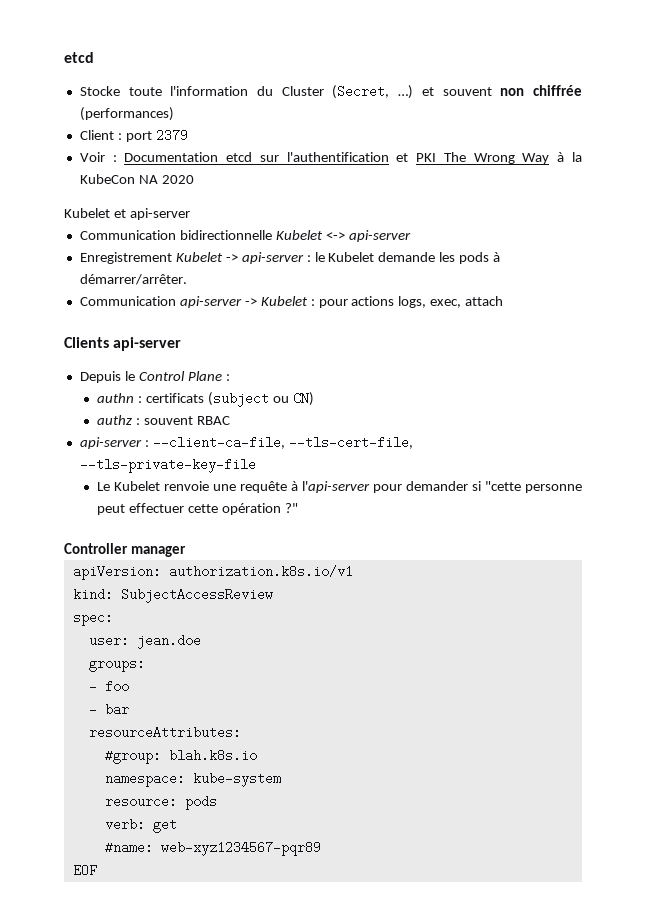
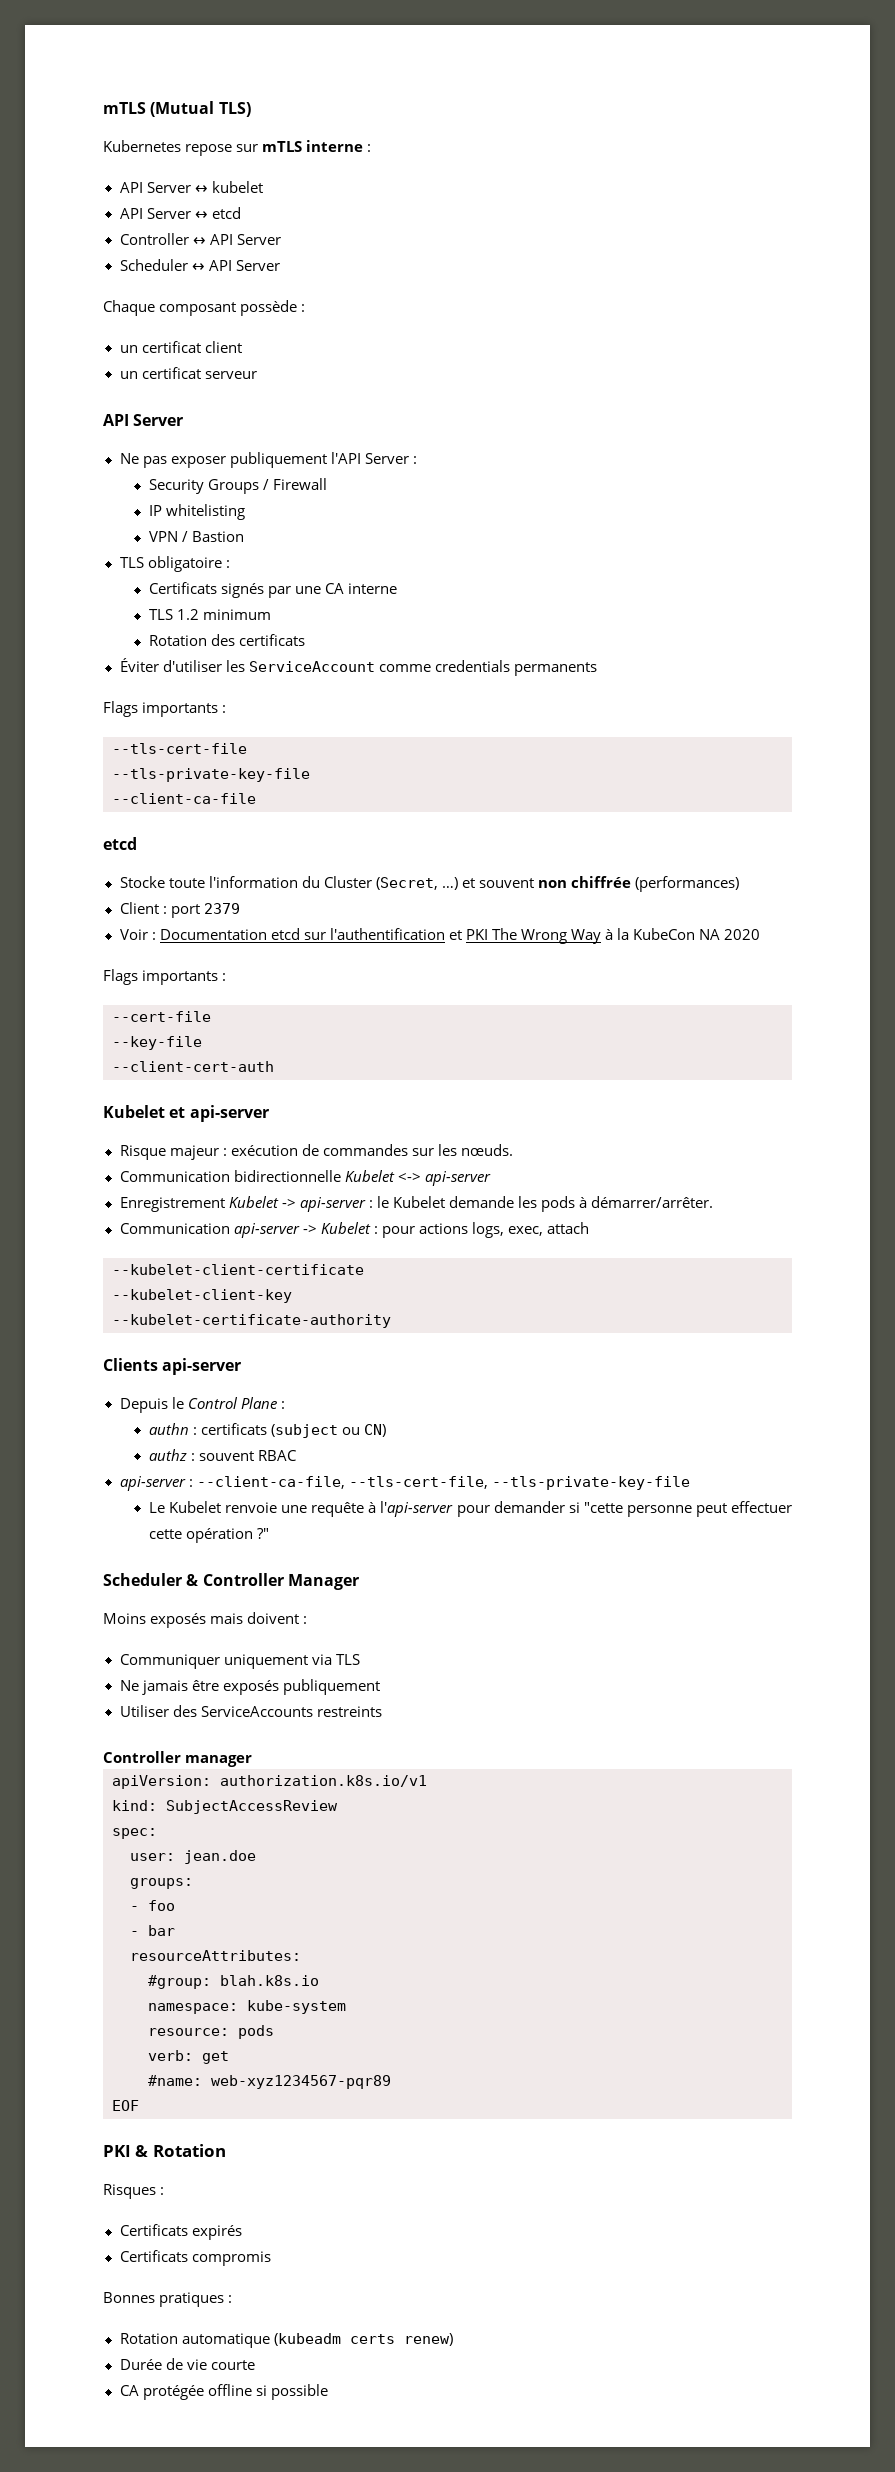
(64, 57) none -> [103,101,251,117] [103,140,372,156] [119,181,263,193] [119,207,241,219] [119,233,281,245] [119,259,280,271] [103,300,306,316] [119,341,242,353] [119,367,257,379] [103,414,184,426] [119,452,417,468] [148,478,328,494] [148,504,246,520] [148,531,245,542] [119,556,230,572] [148,582,398,598] [148,609,272,620] [148,634,306,646] [119,658,597,676] [103,701,227,717] [112,743,247,754] [112,768,310,782] [112,793,256,804] mTLS (Mutual TLS) // Kubernetes repose sur mTLS interne : // API Server ↔ kubelet // API Server ↔ etcd // Controller ↔ API Server // Scheduler ↔ API Server // Chaque composant possède : // un certificat client // un certificat serveur // API Server // Ne pas exposer publiquement l'API Server : // Security Groups / Firewall // IP whitelisting // VPN / Bastion // TLS obligatoire : // Certificats signés par une CA interne // TLS 1.2 minimum // Rotation des certificats // Éviter d'utiliser les ServiceAccount comme credentials permanents // Flags importants : // --tls-cert-file // --tls-private-key-file // --client-ca-file //
[64,208,190,220] Kubelet et api-server -> [103,969,227,985] [112,1011,211,1022] [112,1036,202,1050] [112,1061,274,1072] [103,1105,269,1122] [119,1144,513,1160] Flags importants : // --cert-file // --key-file // --client-cert-auth // Kubelet et api-server // Risque majeur : exécution de commandes sur les nœuds.
(504, 301) none -> [112,1264,364,1275] [112,1289,292,1303] [112,1314,391,1328] // --kubelet-client-certificate // --kubelet-client-key // --kubelet-certificate-authority
(298, 508) none -> [103,1573,359,1590] [103,1612,308,1628] [119,1654,360,1669] [119,1679,380,1695] [119,1705,382,1717] // Scheduler & Controller Manager // Moins exposés mais doivent : // Communiquer uniquement via TLS // Ne jamais être exposés publiquement // Utiliser des ServiceAccounts restreints
(97, 870) none -> [103,2144,226,2157] [103,2184,165,2199] [119,2224,242,2240] [119,2250,271,2266] [103,2292,233,2307] [119,2333,453,2348] [119,2358,255,2370] [119,2384,328,2400] // PKI & Rotation // Risques : // Certificats expirés // Certificats compromis // Bonnes pratiques : // Rotation automatique (kubeadm certs renew) // Durée de vie courte // CA protégée offline si possible

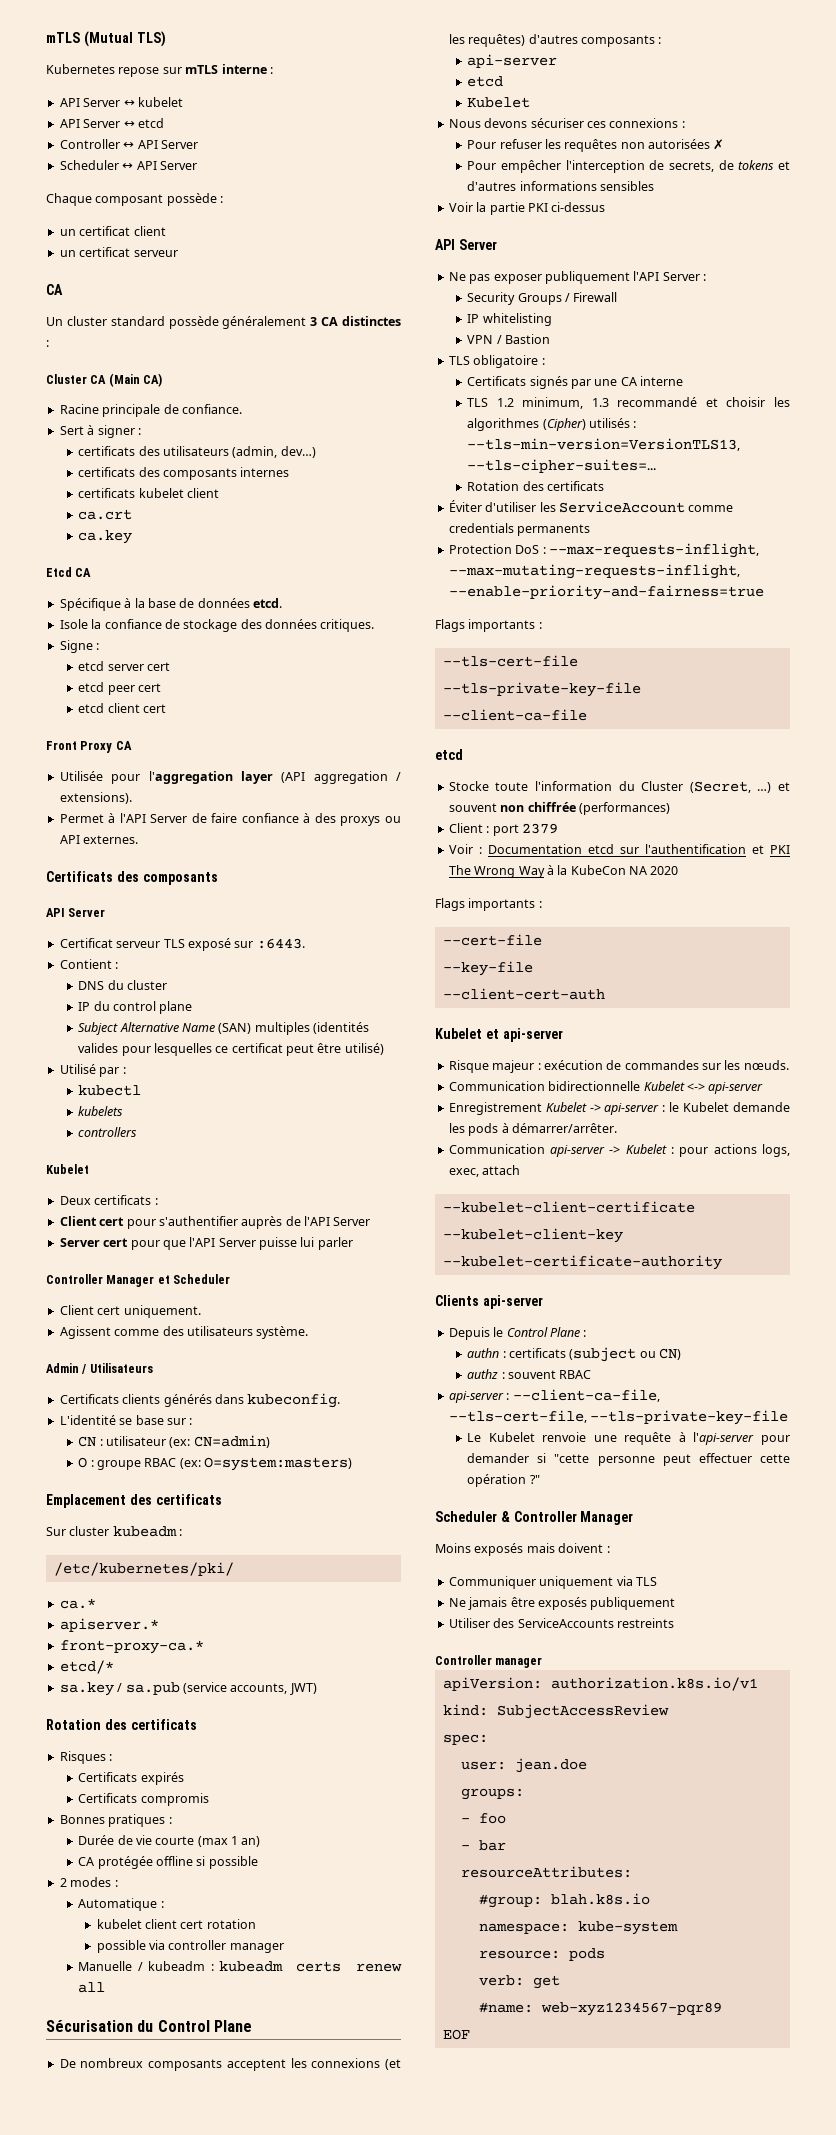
(257, 375) none -> [46,284,63,295] [46,316,401,329] [46,340,49,347] [46,373,163,387] [59,404,242,417] [59,425,141,438] [78,446,316,458] [78,467,290,480] [78,488,219,498] [78,509,133,520] [78,530,133,544] [46,567,92,577] [59,598,282,611] [59,619,375,632] [59,640,100,653] [78,661,170,671] [78,682,161,695] [78,703,166,713] [46,741,132,753] [59,771,401,784] [59,792,132,804] [59,813,401,826] [59,835,139,844] [46,871,218,885] [46,908,106,917] [59,938,305,951] [59,959,119,969] [78,980,167,990] [78,1001,193,1014] [78,1022,370,1035] [78,1043,384,1056] [59,1064,126,1077] [78,1085,142,1096] [78,1106,124,1116] [78,1127,138,1137] [46,1164,89,1174] [59,1195,158,1205] [59,1216,371,1229] [59,1237,353,1250] [46,1274,231,1287] [59,1305,201,1318] [59,1326,309,1339] [46,1363,153,1374] [59,1393,341,1408] [59,1415,193,1425] [78,1435,270,1448] [78,1457,353,1471] [46,1494,222,1508] [46,1526,183,1537] [53,1562,234,1576] [59,1598,96,1609] [59,1618,159,1632] [59,1640,204,1654] [59,1660,114,1674] [59,1682,317,1696] [46,1719,197,1730] [59,1751,113,1764] [78,1772,184,1785] [78,1793,209,1806] [59,1814,172,1827] [78,1835,261,1847] [78,1856,258,1869] [59,1877,118,1887] [78,1898,164,1911] [96,1919,256,1929] [96,1940,284,1953] [78,1961,402,1972] [78,1982,106,1993] [46,2020,252,2032] [59,2058,401,2071] [448,34,662,47] [467,54,558,68] [467,76,504,87] [467,97,531,108] [448,118,685,128] [467,139,725,152] [467,160,790,173] [467,181,654,191] [448,202,606,215] // CA // Un cluster standard possède généralement 3 CA distinctes : // Cluster CA (Main CA) // Racine principale de confiance. // Sert à signer : // certificats des utilisateurs (admin, dev…) // certificats des composants internes // certificats kubelet client // ca.crt // ca.key // Etcd CA // Spécifique à la base de données etcd. // Isole la confiance de stockage des données critiques. // Signe : // etcd server cert // etcd peer cert // etcd client cert // Front Proxy CA // Utilisée pour l'aggregation layer (API aggregation / extensions). // Permet à l'API Server de faire confiance à des proxys ou API externes. // Certificats des composants // API Server // Certificat serveur TLS exposé sur :6443. // Contient : // DNS du cluster // IP du control plane // Subject Alternative Name (SAN) multiples (identités valides pour lesquelles ce certificat peut être utilisé) // Utilisé par : // kubectl // kubelets // controllers // Kubelet // Deux certificats : // Client cert pour s'authentifier auprès de l'API Server // Server cert pour que l'API Server puisse lui parler // Controller Manager et Scheduler // Client cert uniquement. // Agissent comme des utilisateurs système. // Admin / Utilisateurs // Certificats clients générés dans kubeconfig. // L'identité se base sur : // CN : utilisateur (ex: CN=admin) // O : groupe RBAC (ex: O=system:masters) // Emplacement des certificats // Sur cluster kubeadm : // /etc/kubernetes/pki/ // ca.* // apiserver.* // front-proxy-ca.* // etcd/* // sa.key / sa.pub (service accounts, JWT) // Rotation des certificats // Risques : // Certificats expirés // Certificats compromis // Bonnes pratiques : // Durée de vie courte (max 1 an) // CA protégée offline si possible // 2 modes : // Automatique : // kubelet client cert rotation // possible via controller manager // Manuelle / kubeadm : kubeadm certs renew all // Sécurisation du Control Plane // De nombreux composants acceptent les connexions (et les requêtes) d'autres composants : // api-server // etcd // Kubelet // Nous devons sécuriser ces connexions : // Pour refuser les requêtes non autorisées ✗ // Pour empêcher l'interception de secrets, de tokens et d'autres informations sensibles // Voir la partie PKI ci-dessus
[203,609,272,620] minimum -> [522,397,790,409] [467,418,637,431] [467,438,741,451] [467,459,657,473] minimum, 1.3 recommandé et choisir les algorithmes (Cipher) utilisés : --tls-min-version=VersionTLS13, --tls-cipher-suites=…
(597, 669) none -> [448,543,759,558] [448,564,740,579] [448,585,764,600] // Protection DoS : --max-requests-inflight, --max-mutating-requests-inflight, --enable-priority-and-fairness=true
[103,2144,226,2157] [103,2184,165,2199] [119,2224,242,2240] [119,2250,271,2266] [103,2292,233,2307] [119,2333,453,2348] [119,2358,255,2370] [119,2384,328,2400] // PKI & Rotation // Risques : // Certificats expirés // Certificats compromis // Bonnes pratiques : // Rotation automatique (kubeadm certs renew) // Durée de vie courte // CA protégée offline si possible -> (470, 2034) none

